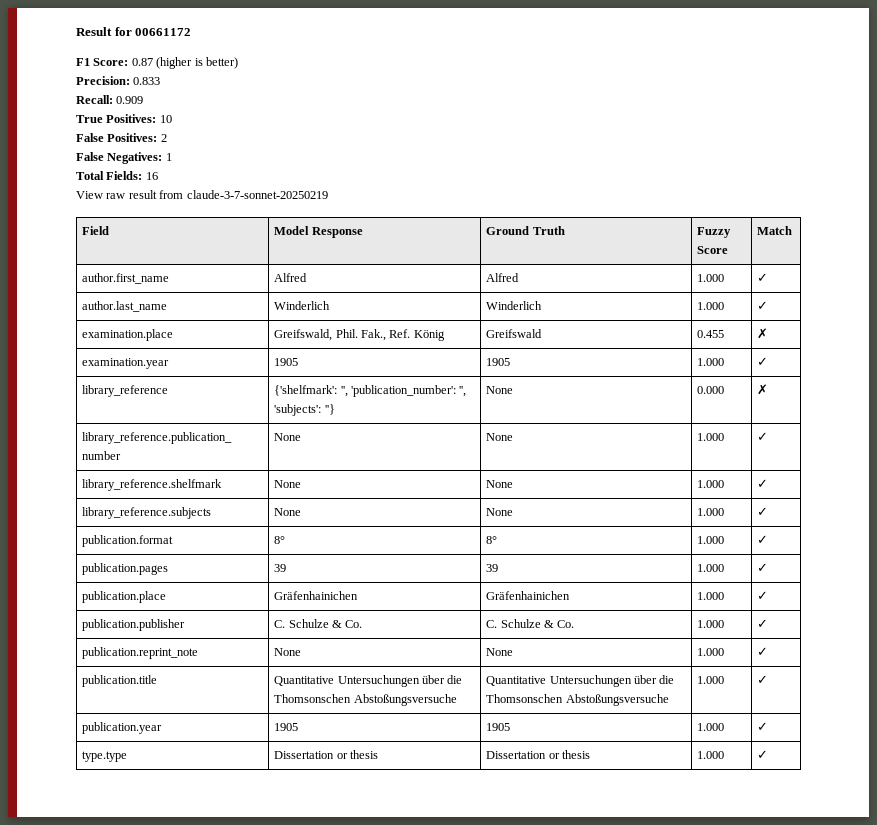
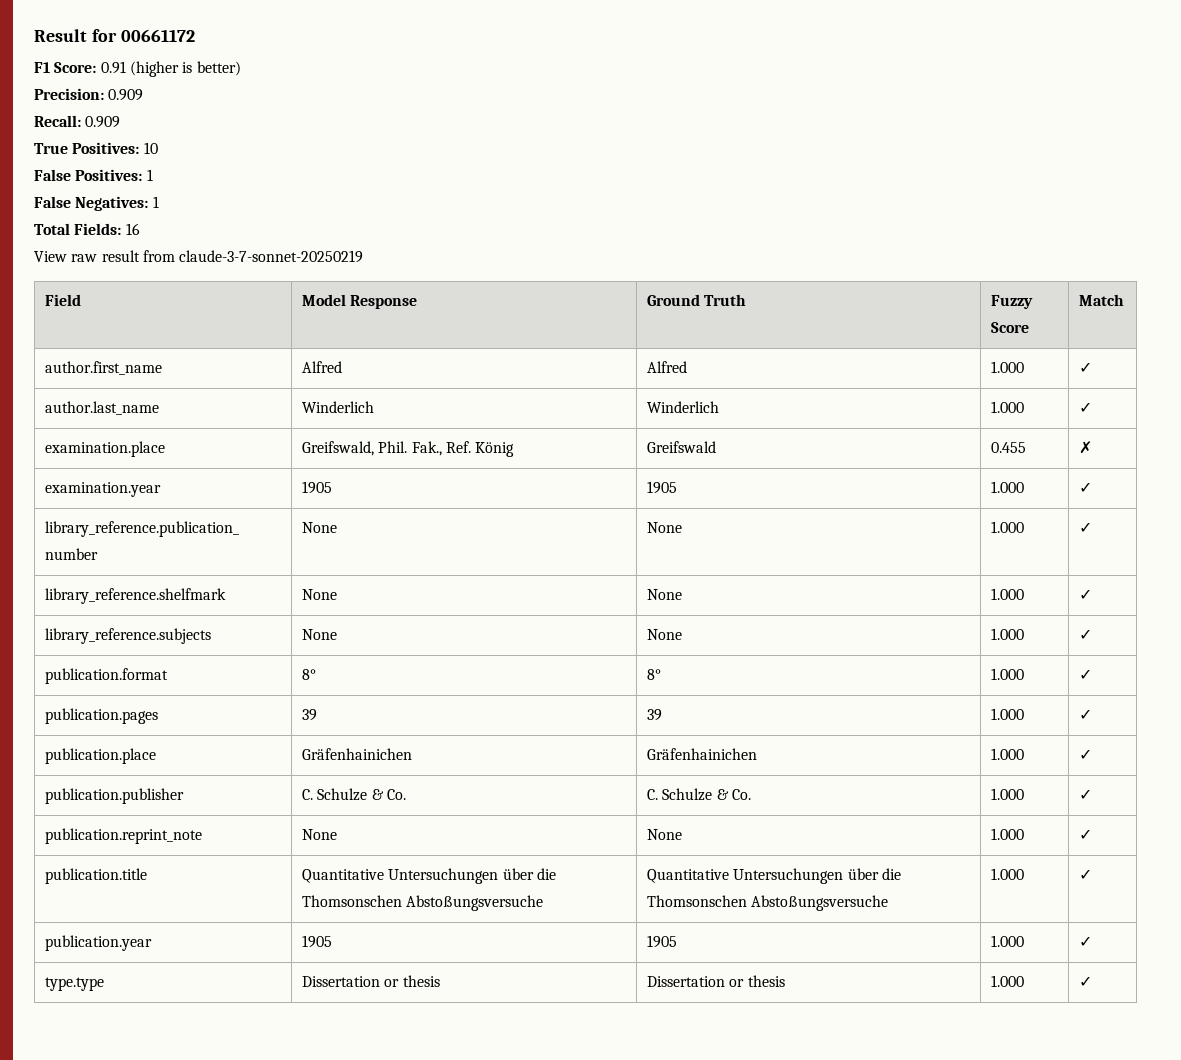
[131,58,153,66] 0.87 -> [100,61,126,74] 0.91
[133,77,161,85] 0.833 -> [108,89,144,101] 0.909
[160,134,167,142] 2 -> [146,169,153,181] 1
[82,385,169,397] [274,385,467,397] [274,404,335,416] [486,386,514,394] [697,386,725,394] [757,384,769,395] // library_reference | {'shelfmark': '', 'publication_number': '', 'subjects': ''} | None | 0.000 | ✗ -> (1092, 487) none

